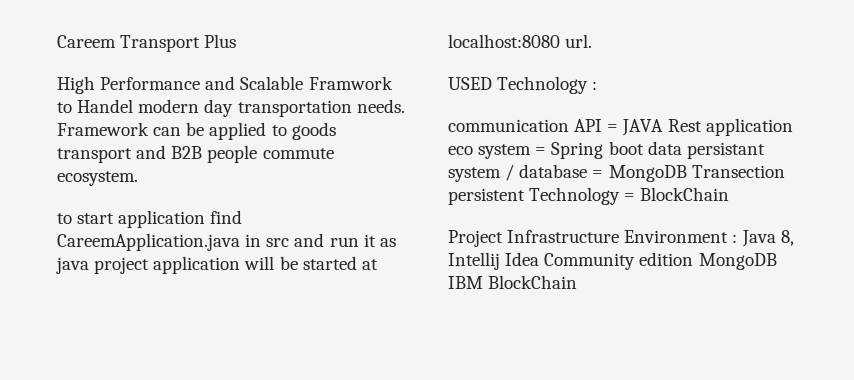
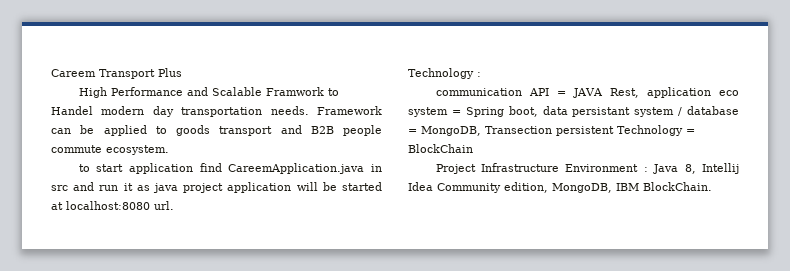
[448,77,492,90] USED -> (174, 205) none
[667,119,702,132] Rest -> [609,88,639,98] Rest,
[608,141,644,155] boot -> [508,106,538,117] boot,
[608,165,687,182] MongoDB -> [421,126,481,136] MongoDB,
[639,252,777,270] [448,275,578,289] edition MongoDB IBM BlockChain -> [504,182,712,193] edition, MongoDB, IBM BlockChain.

